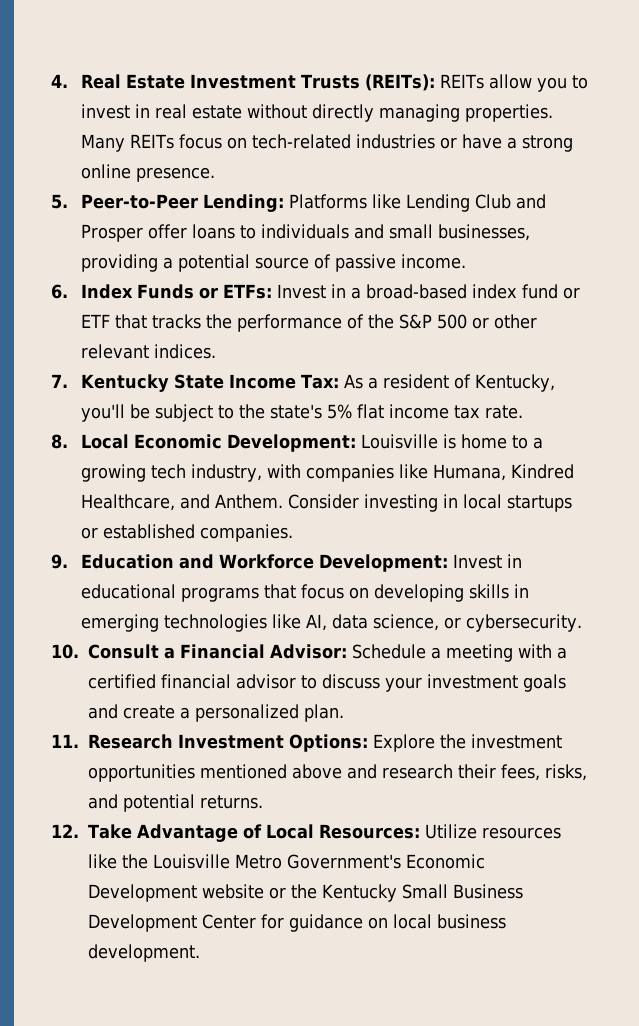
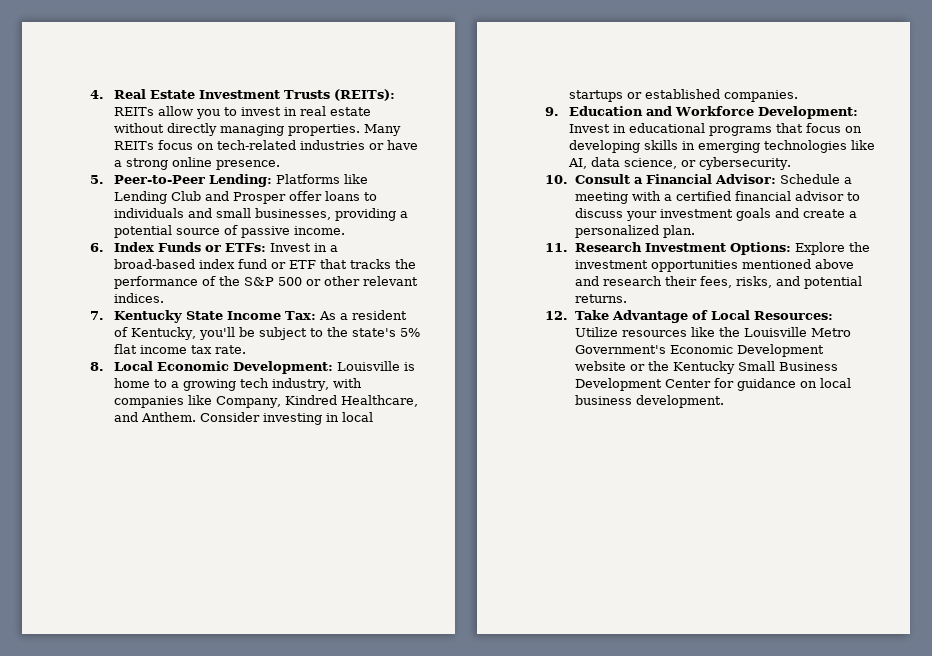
[433,464,507,481] Humana, -> [216,396,282,408] Company,

